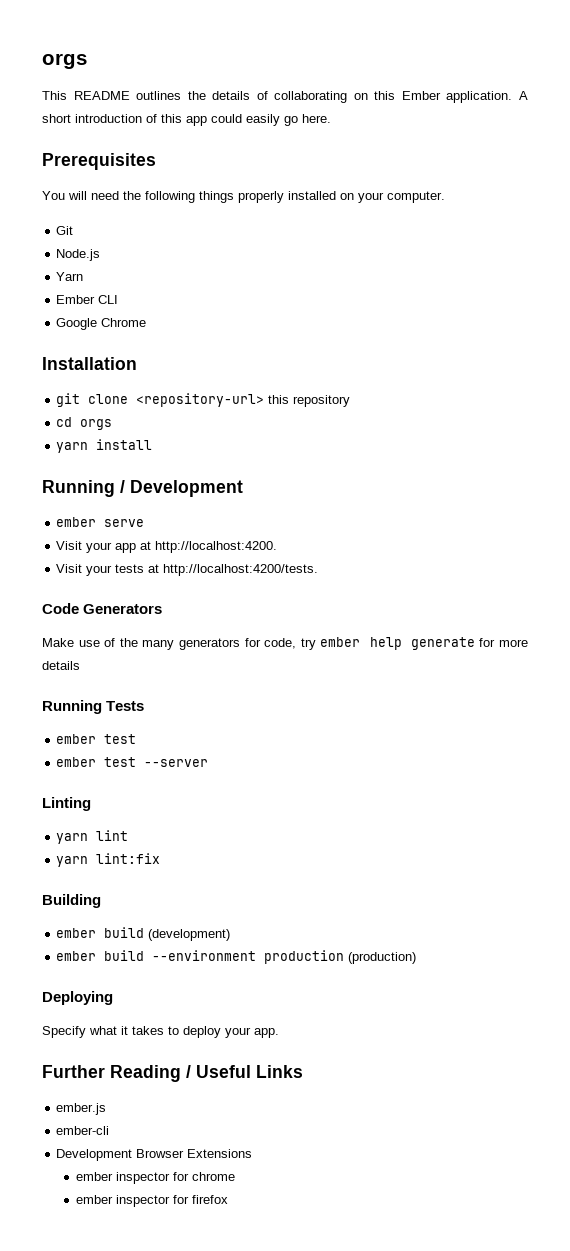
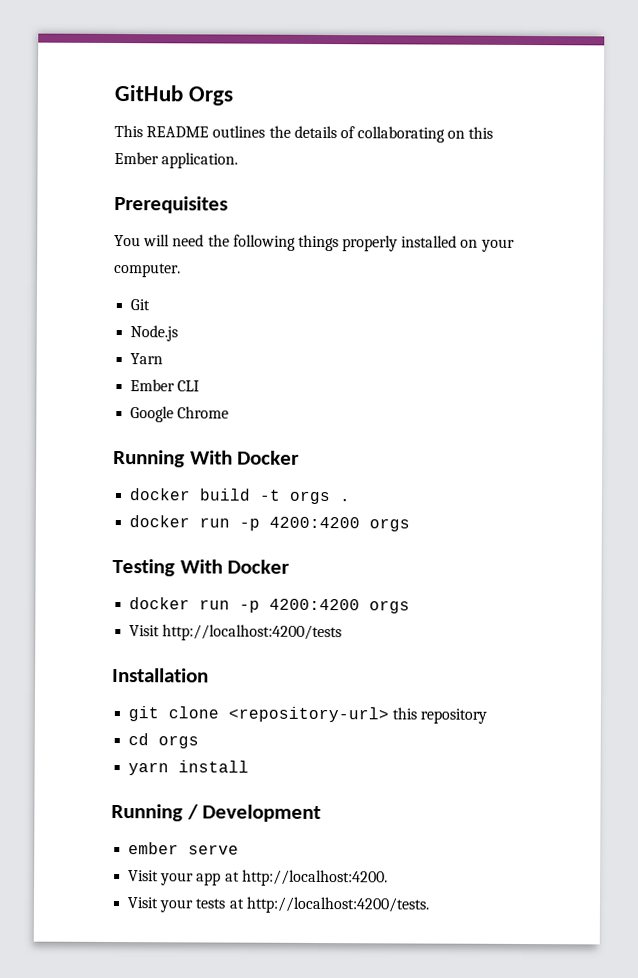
[42,53,87,69] orgs -> [114,84,234,106] GitHub Orgs
[519,91,528,100] [42,114,331,126] A short introduction of this app could easily go here. -> (239, 160) none
(147, 322) none -> [113,449,301,468] [129,488,351,505] [129,515,411,532] [112,558,291,577] [129,597,411,614] [129,624,343,642] // Running With Docker // docker build -t orgs . // docker run -p 4200:4200 orgs // Testing With Docker // docker run -p 4200:4200 orgs // Visit http://localhost:4200/tests
[42,603,163,614] [42,637,528,650] [42,661,80,670] [42,700,145,714] [56,734,137,744] [56,757,209,767] [42,797,91,811] [56,830,129,844] [56,853,161,867] [42,894,101,908] [56,927,231,941] [56,950,417,964] [42,991,113,1005] [42,1026,279,1038] [42,1065,303,1082] [56,1103,107,1115] [56,1126,110,1135] [56,1149,253,1161] [76,1172,236,1184] [76,1195,229,1207] // Code Generators // Make use of the many generators for code, try ember help generate for more details // Running Tests // ember test // ember test --server // Linting // yarn lint // yarn lint:fix // Building // ember build (development) // ember build --environment production (production) // Deploying // Specify what it takes to deploy your app. // Further Reading / Useful Links // ember.js // ember-cli // Development Browser Extensions // ember inspector for chrome // ember inspector for firefox -> (430, 905) none

